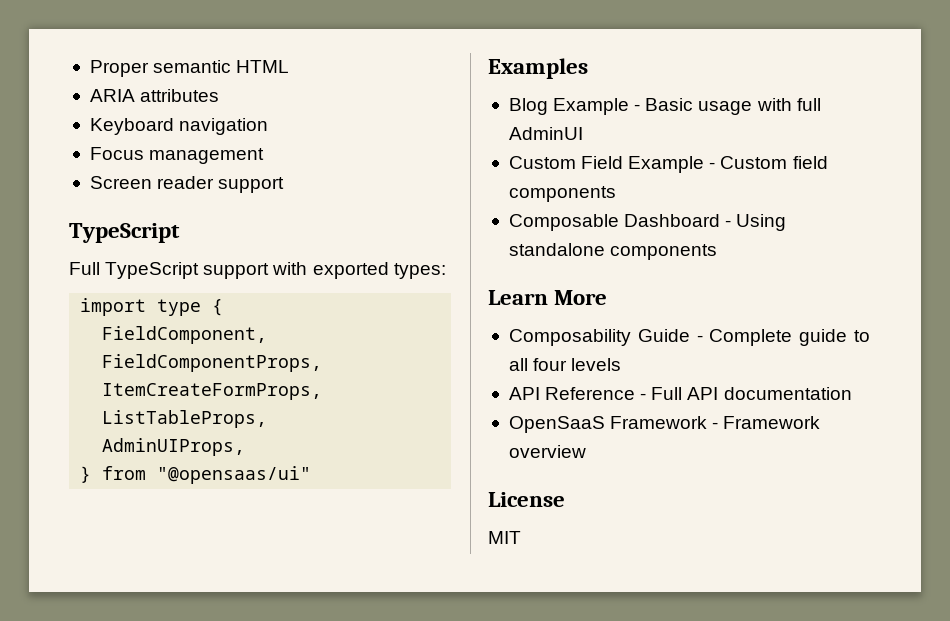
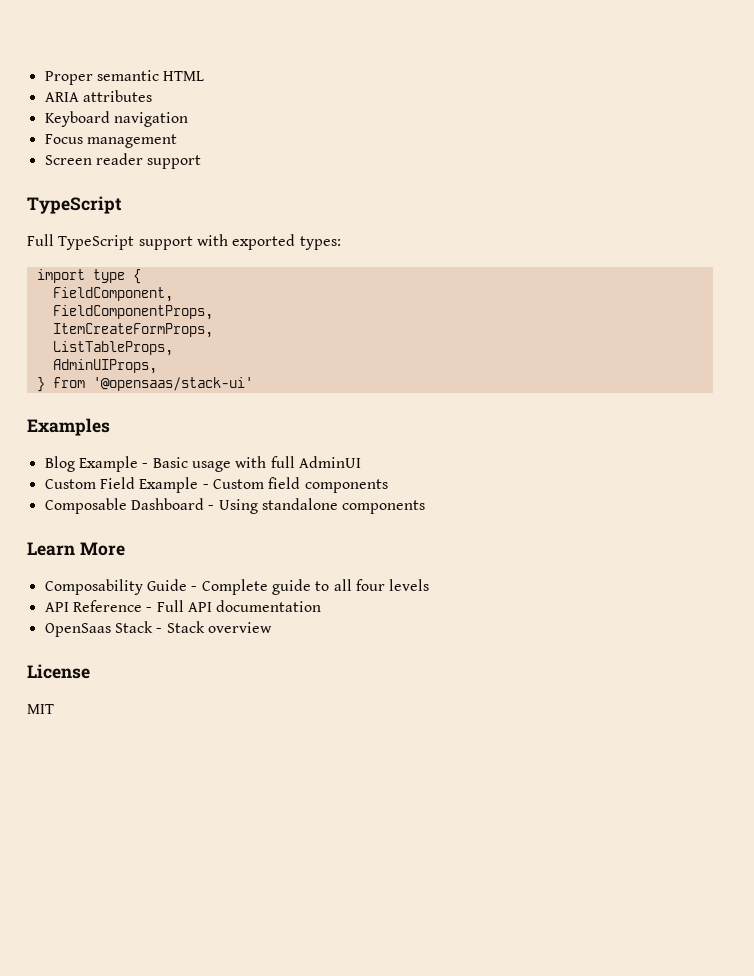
[157,466,312,484] "@opensaas/ui" -> [92,377,253,391] '@opensaas/stack-ui'
[508,416,821,433] OpenSaaS Framework - Framework -> [44,621,205,637] OpenSaas Stack - Stack

